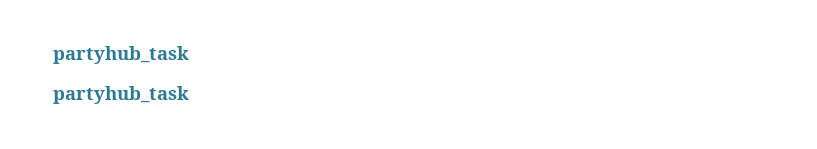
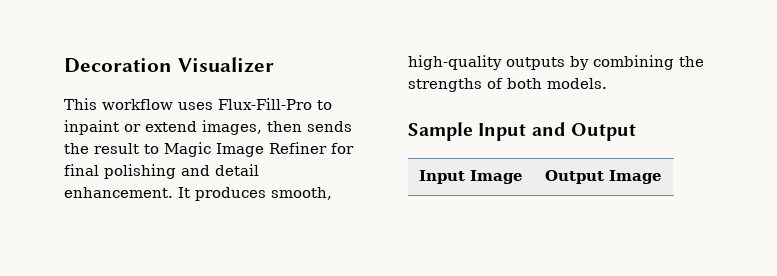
[53,46,189,64] [53,86,189,104] partyhub_task // partyhub_task -> [64,57,274,73] [64,98,332,110] [64,120,352,135] [64,142,354,157] [64,164,259,179] [64,187,332,201] [408,55,704,70] [408,78,607,92] [408,122,636,141] [418,170,523,184] [544,170,662,184] Decoration Visualizer // This workflow uses Flux-Fill-Pro to inpaint or extend images, then sends the result to Magic Image Refiner for final polishing and detail enhancement. It produces smooth, high-quality outputs by combining the strengths of both models. // Sample Input and Output // Input Image | Output Image

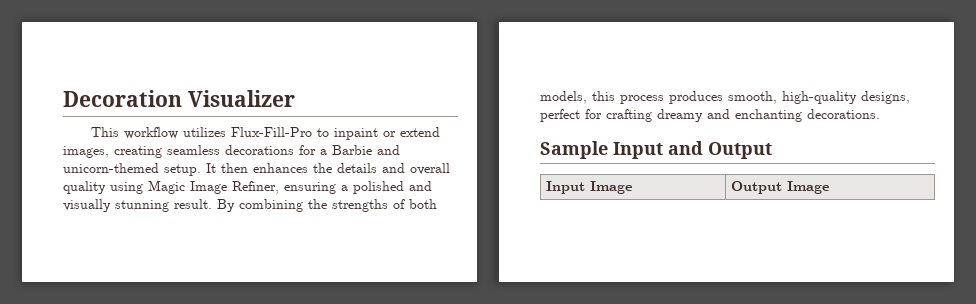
[178,102,213,110] uses -> [183,127,227,137] utilizes
[267,121,352,132] [64,142,354,157] [64,164,259,179] [64,187,332,201] [408,55,589,70] then sends the result to Magic Image Refiner for final polishing and detail enhancement. It produces smooth, high-quality outputs by -> [114,145,400,158] [63,163,450,176] [63,180,432,194] [63,199,235,212] creating seamless decorations for a Barbie and unicorn-themed setup. It then enhances the details and overall quality using Magic Image Refiner, ensuring a polished and visually stunning result. By
[547,78,607,89] models. -> [540,91,910,104] [540,109,880,122] models, this process produces smooth, high-quality designs, perfect for crafting dreamy and enchanting decorations.

